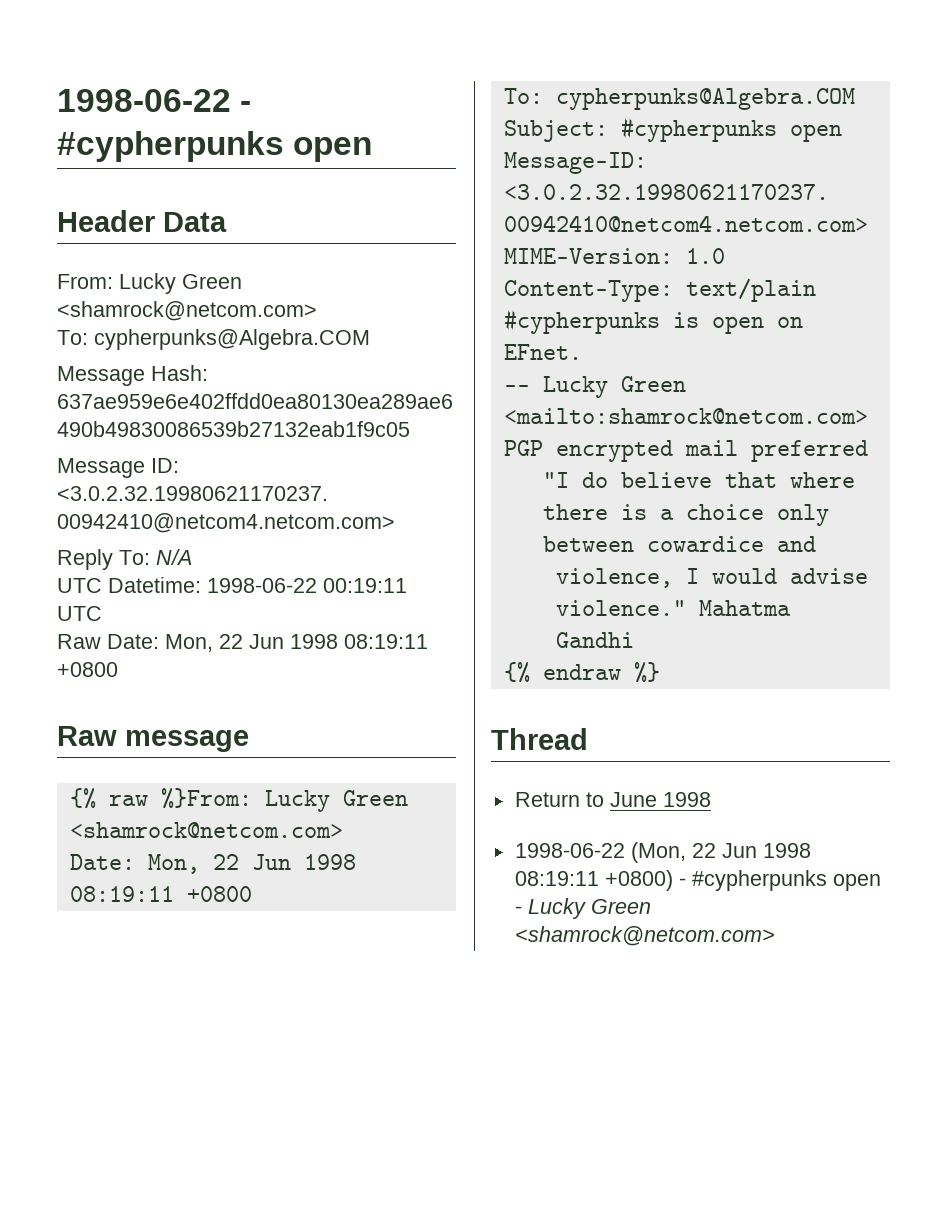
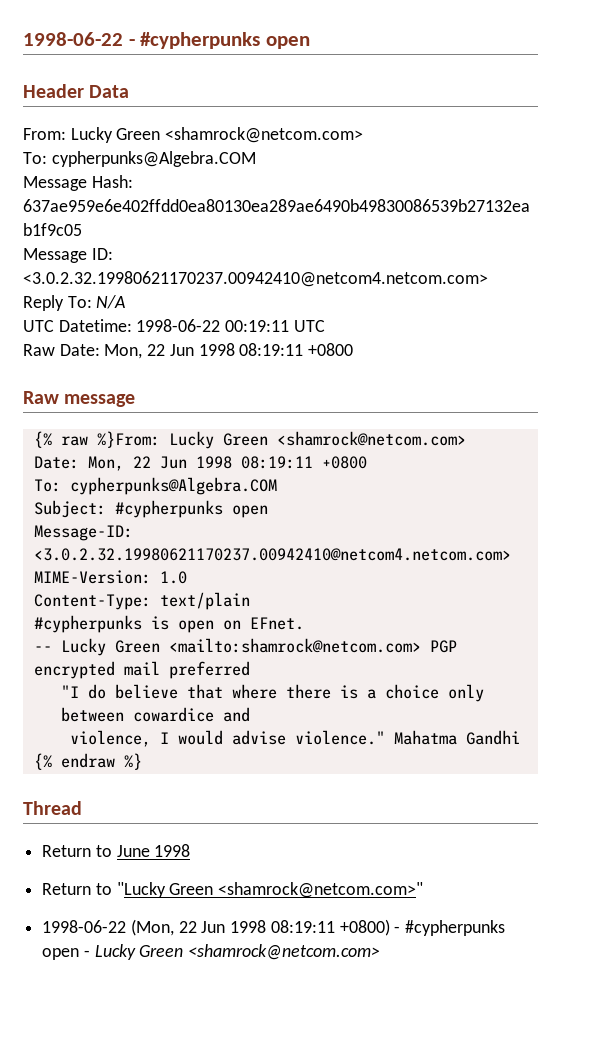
(711, 799) none -> [42,882,424,898] // Return to "Lucky Green <shamrock@netcom.com>"

